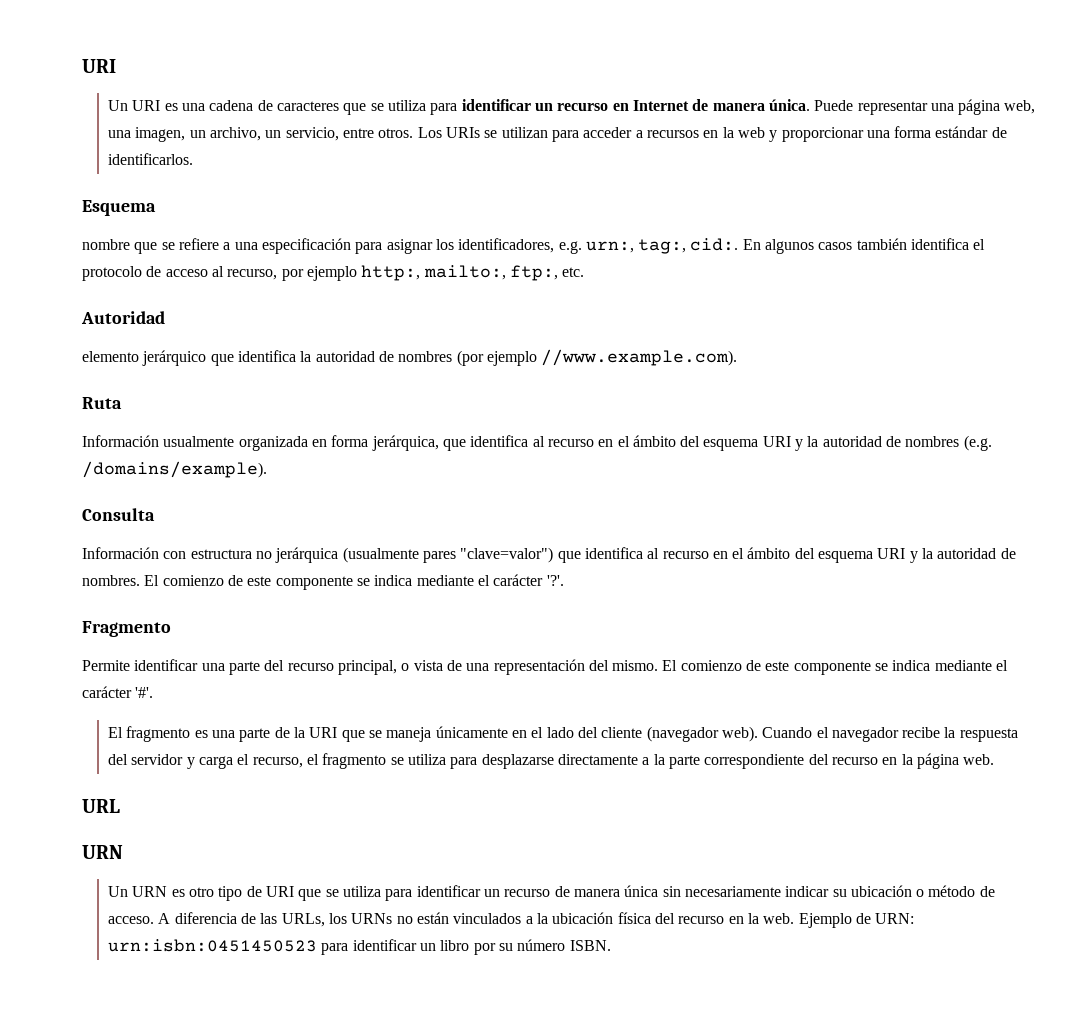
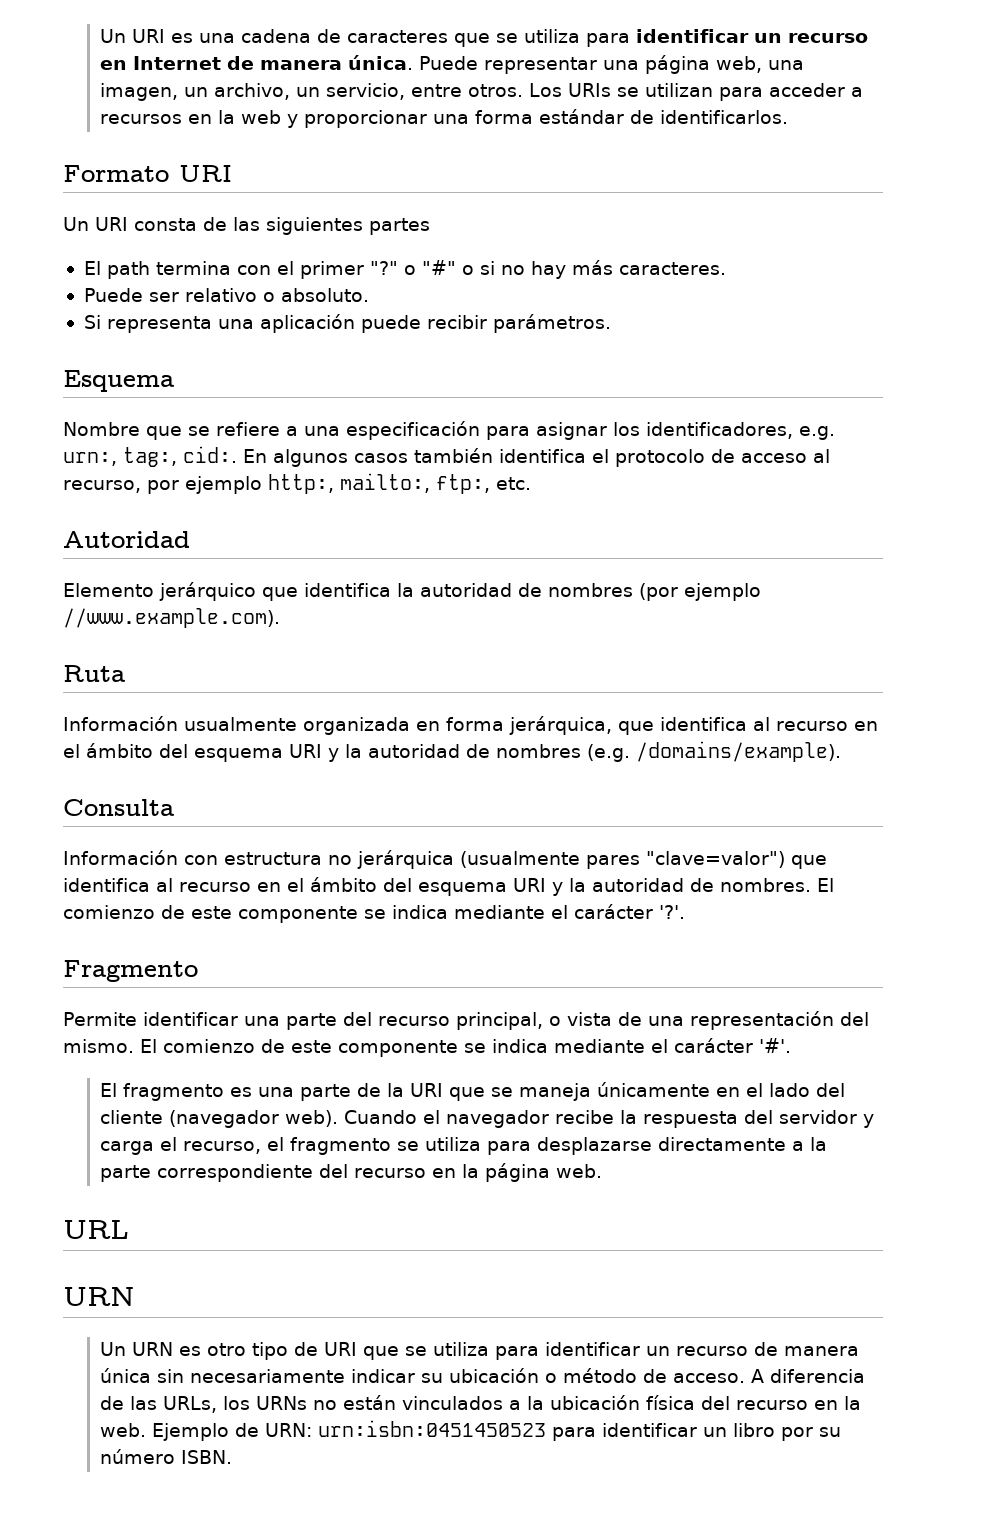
[82,59,116,73] URI // -> (100, 36) none
(194, 159) none -> [63,165,232,182] [63,217,430,235] [83,260,726,279] [83,288,369,302] [83,314,611,333] // Formato URI // Un URI consta de las siguientes partes // El path termina con el primer "?" o "#" o si no hay más caracteres. // Puede ser relativo o absoluto. // Si representa una aplicación puede recibir parámetros.
[82,239,130,250] nombre -> [63,422,140,436] Nombre
[82,351,139,362] elemento -> [63,583,154,597] Elemento

